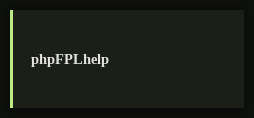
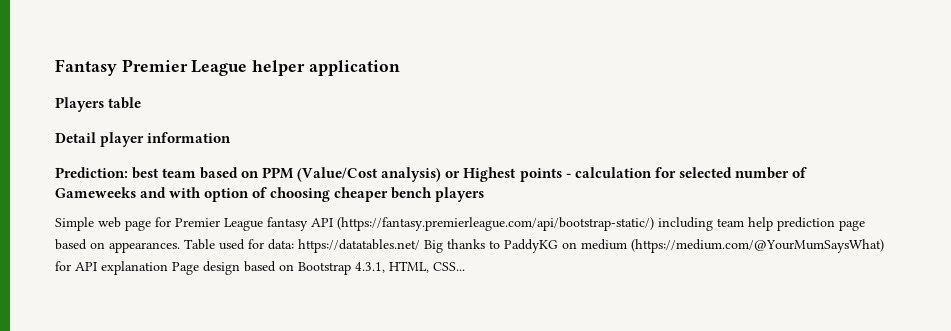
[31,54,109,67] phpFPLhelp -> [55,59,400,76] [55,97,142,112] [55,132,232,147] [55,167,807,182] [55,187,485,202] [55,217,865,231] [55,239,884,253] [55,261,465,275] Fantasy Premier League helper application // Players table // Detail player information // Prediction: best team based on PPM (Value/Cost analysis) or Highest points - calculation for selected number of Gameweeks and with option of choosing cheaper bench players // Simple web page for Premier League fantasy API (https://fantasy.premierleague.com/api/bootstrap-static/) including team help prediction page based on appearances. Table used for data: https://datatables.net/ Big thanks to PaddyKG on medium (https://medium.com/@YourMumSaysWhat) for API explanation Page design based on Bootstrap 4.3.1, HTML, CSS...

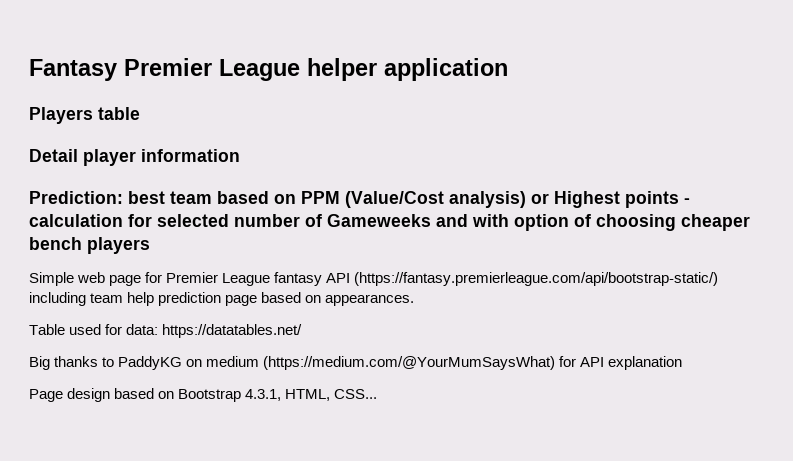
(180, 247) none -> (415, 300) //
(420, 246) none -> (303, 331) //
(168, 268) none -> (683, 363) //

